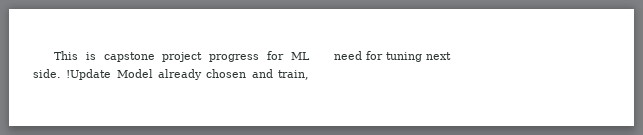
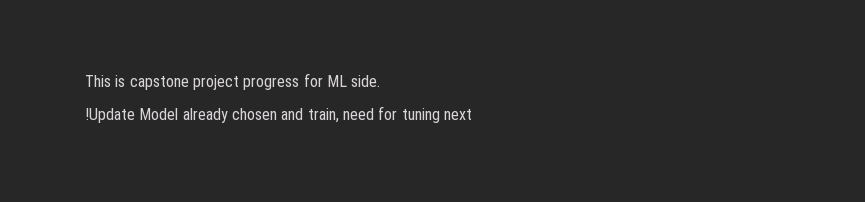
(61, 73) none -> (381, 81) //

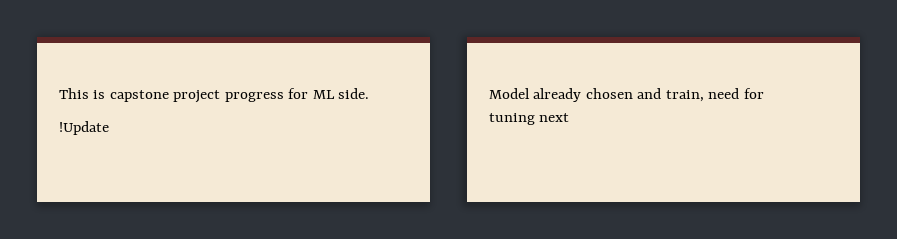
(135, 115) none -> (109, 128) //

